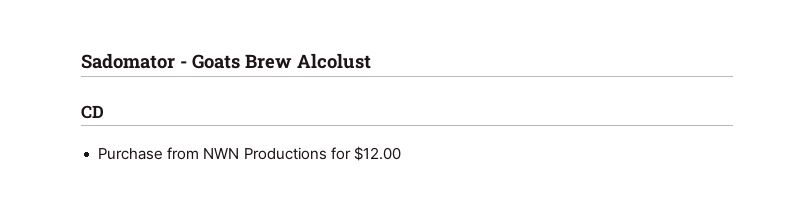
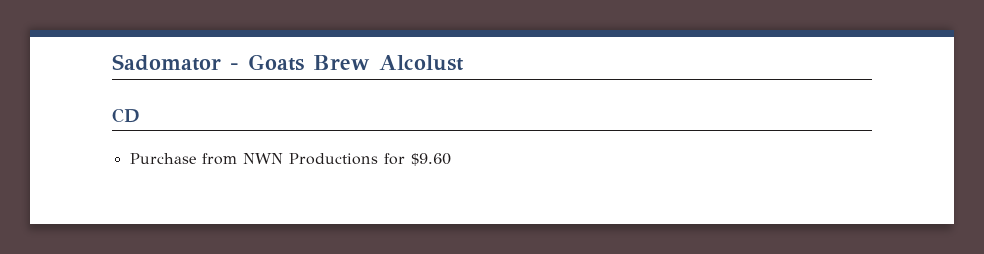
[353,146,401,161] $12.00 -> [410,153,451,166] $9.60

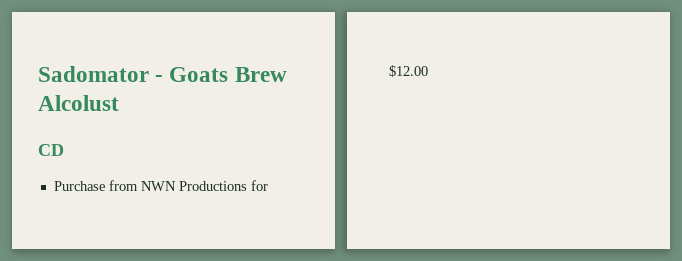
[410,153,451,166] $9.60 -> [388,65,428,77] $12.00

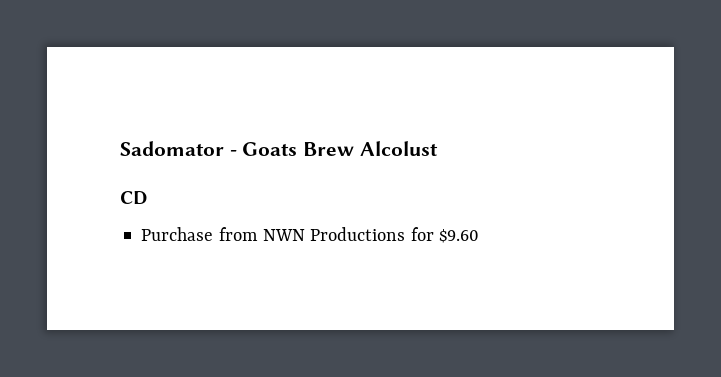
[388,65,428,77] $12.00 -> [438,229,479,243] $9.60

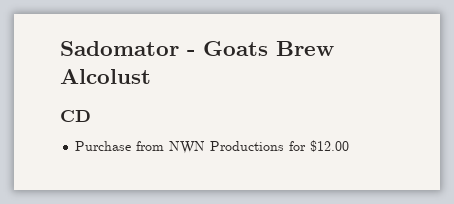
[438,229,479,243] $9.60 -> [310,140,350,152] $12.00

